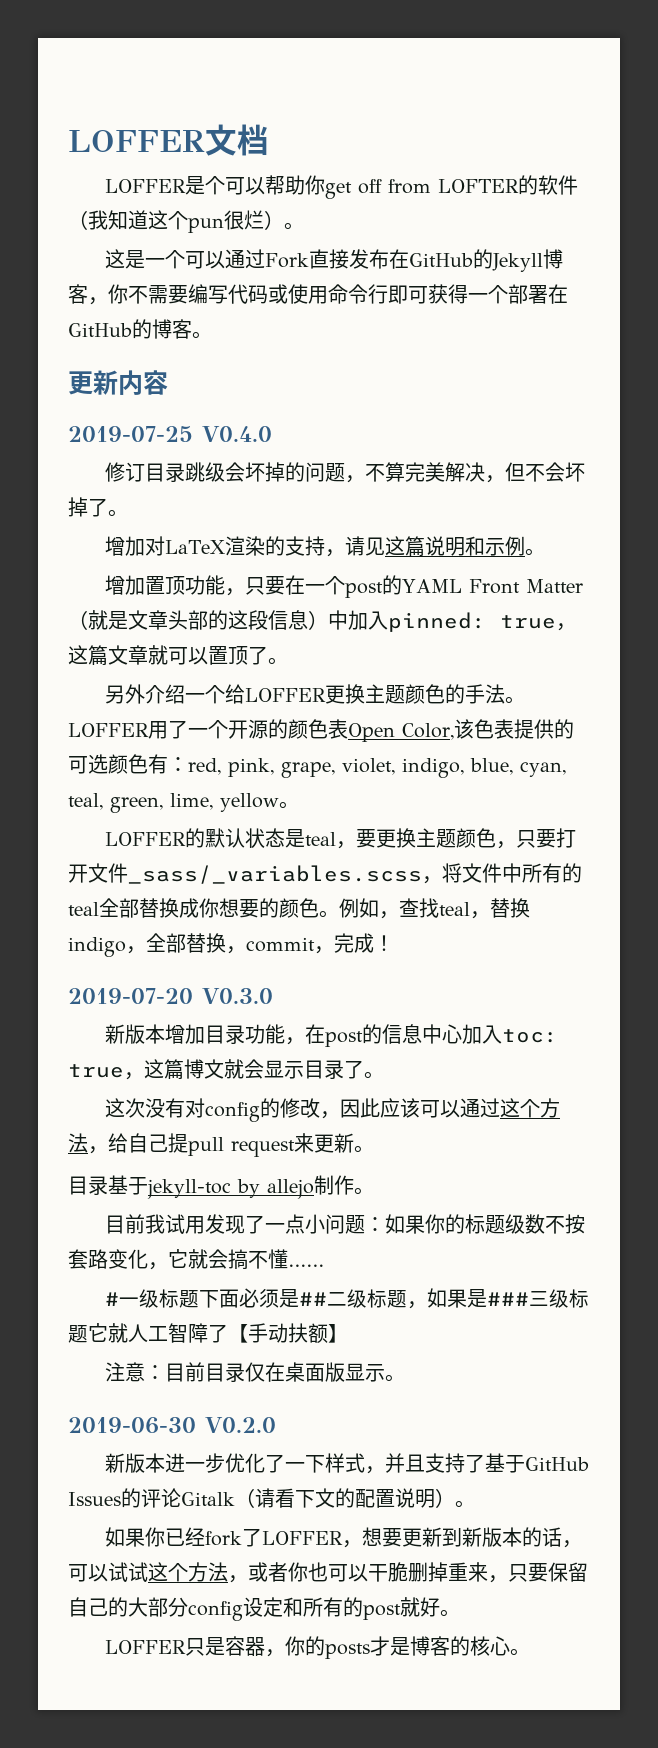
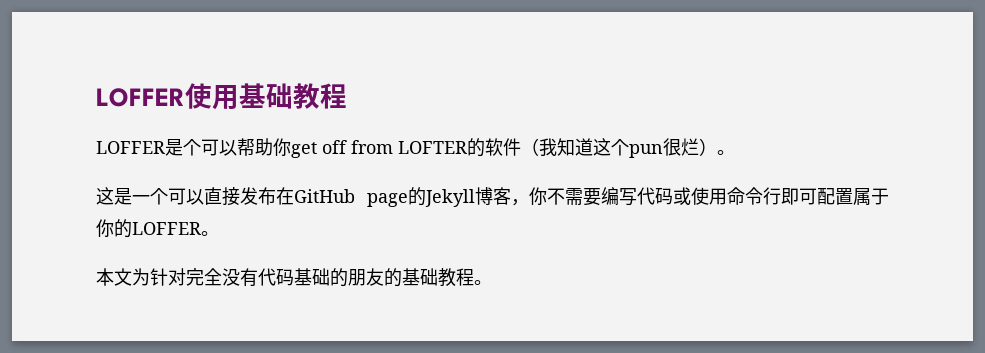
[68,124,269,156] LOFFER文档 -> [96,83,347,110] LOFFER使用基础教程
[224,249,309,269] 通过Fork -> (204, 197) none
(473, 260) none -> [367,193,408,207] page
[428,284,568,304] [68,319,212,339] [68,370,168,395] [68,426,272,442] [104,462,585,483] [68,497,128,517] [104,536,545,557] [104,575,583,598] [68,610,576,632] [68,645,288,666] [104,684,525,704] [68,719,574,742] [68,754,566,778] [68,793,299,813] [104,828,576,849] [68,863,582,884] [68,898,530,919] [68,933,394,957] [68,988,273,1004] [104,1024,558,1047] [68,1059,384,1080] [104,1098,560,1122] [68,1133,374,1157] [68,1175,374,1199] [104,1214,585,1234] [68,1249,324,1270] [104,1288,589,1309] [68,1323,348,1343] [104,1362,405,1382] [68,1417,276,1434] [104,1453,589,1474] [68,1488,475,1508] [104,1527,582,1548] [68,1562,588,1583] [68,1597,460,1621] [104,1636,510,1659] 获得一个部署在GitHub的博客。 // 更新内容 // 2019-07-25 V0.4.0 // 修订目录跳级会坏掉的问题，不算完美解决，但不会坏掉了。 // 增加对LaTeX渲染的支持，请见这篇说明和示例。 // 增加置顶功能，只要在一个post的YAML Front Matter（就是文章头部的这段信息）中加入pinned: true，这篇文章就可以置顶了。 // 另外介绍一个给LOFFER更换主题颜色的手法。LOFFER用了一个开源的颜色表Open Color,该色表提供的可选颜色有：red, pink, grape, violet, indigo, blue, cyan, teal, green, lime, yellow。 // LOFFER的默认状态是teal，要更换主题颜色，只要打开文件_sass/_variables.scss，将文件中所有的teal全部替换成你想要的颜色。例如，查找teal，替换indigo，全部替换，commit，完成！ // 2019-07-20 V0.3.0 // 新版本增加目录功能，在post的信息中心加入toc: true，这篇博文就会显示目录了。 // 这次没有对config的修改，因此应该可以通过这个方法，给自己提pull request来更新。 // 目录基于jekyll-toc by allejo制作。 // 目前我试用发现了一点小问题：如果你的标题级数不按套路变化，它就会搞不懂…… // #一级标题下面必须是##二级标题，如果是###三级标题它就人工智障了【手动扶额】 // 注意：目前目录仅在桌面版显示。 // 2019-06-30 V0.2.0 // 新版本进一步优化了一下样式，并且支持了基于GitHub Issues的评论Gitalk（请看下文的配置说明）。 // 如果你已经fork了LOFFER，想要更新到新版本的话，可以试试这个方法，或者你也可以干脆删掉重来，只要保留自己的大部分config设定和所有的post就好。 // LOFFER只是容器，你的posts才是博客的核心 -> [817,188,889,205] [96,219,219,238] [96,268,474,287] 配置属于你的LOFFER。 // 本文为针对完全没有代码基础的朋友的基础教程

